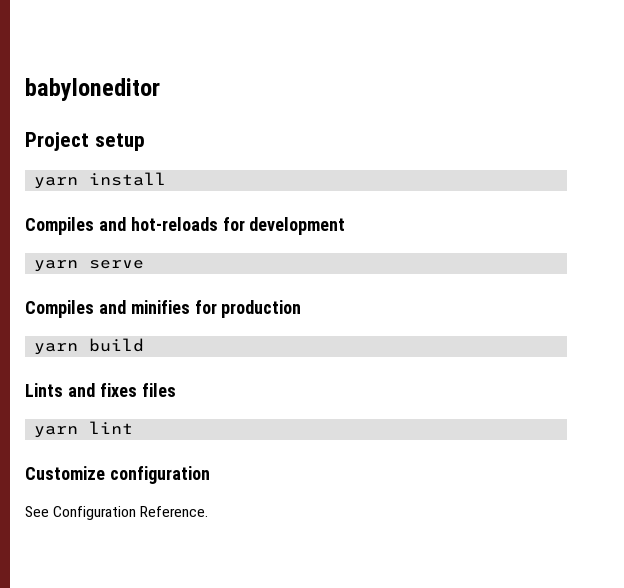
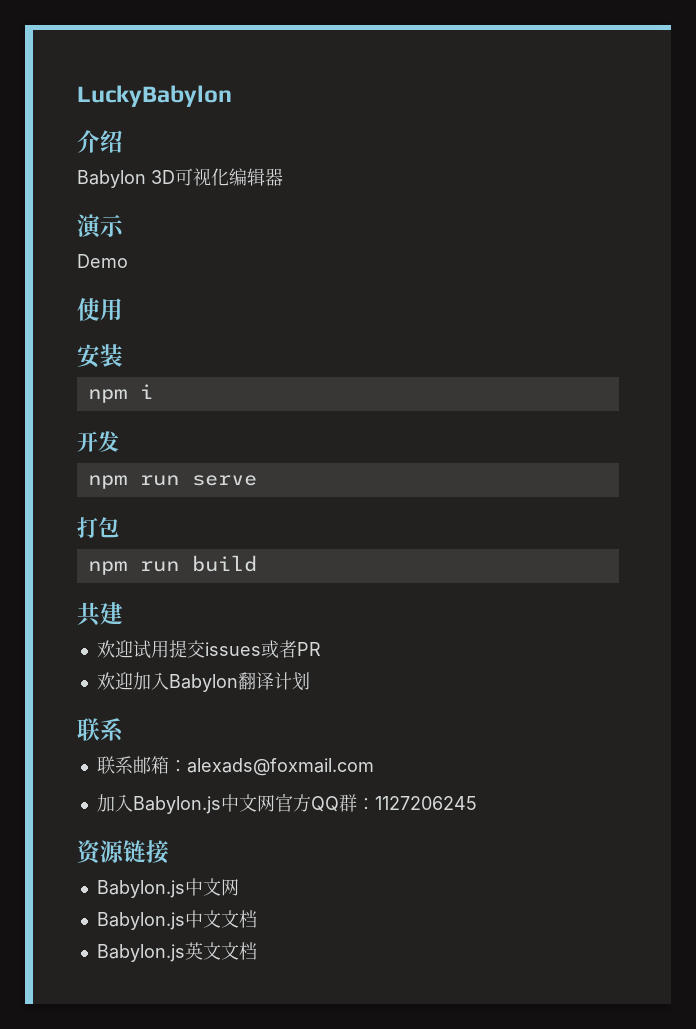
[25,78,160,101] [25,132,145,151] [34,172,167,189] [25,217,346,235] [34,260,145,272] [25,300,302,318] [34,338,145,355] [25,383,176,397] [34,421,134,438] [25,466,210,484] [25,506,209,520] babyloneditor // Project setup // yarn install // Compiles and hot-reloads for development // yarn serve // Compiles and minifies for production // yarn build // Lints and fixes files // yarn lint // Customize configuration // See Configuration Reference. -> [77,85,232,107] [77,130,123,153] [77,168,283,188] [77,214,124,239] [77,254,128,268] [77,298,123,321] [77,344,123,368] [87,384,153,403] [77,431,119,452] [87,475,257,489] [77,517,119,538] [87,555,257,575] [77,602,123,627] [96,640,321,659] [96,672,310,692] [77,718,123,742] [96,756,374,776] [96,794,477,814] [77,840,169,865] [96,878,239,898] [96,910,257,930] [96,942,257,962] LuckyBabylon // 介绍 // Babylon 3D可视化编辑器 // 演示 // Demo // 使用 // 安装 // npm i // 开发 // npm run serve // 打包 // npm run build // 共建 // 欢迎试用提交issues或者PR // 欢迎加入Babylon翻译计划 // 联系 // 联系邮箱：alexads@foxmail.com // 加入Babylon.js中文网官方QQ群：1127206245 // 资源链接 // Babylon.js中文网 // Babylon.js中文文档 // Babylon.js英文文档

